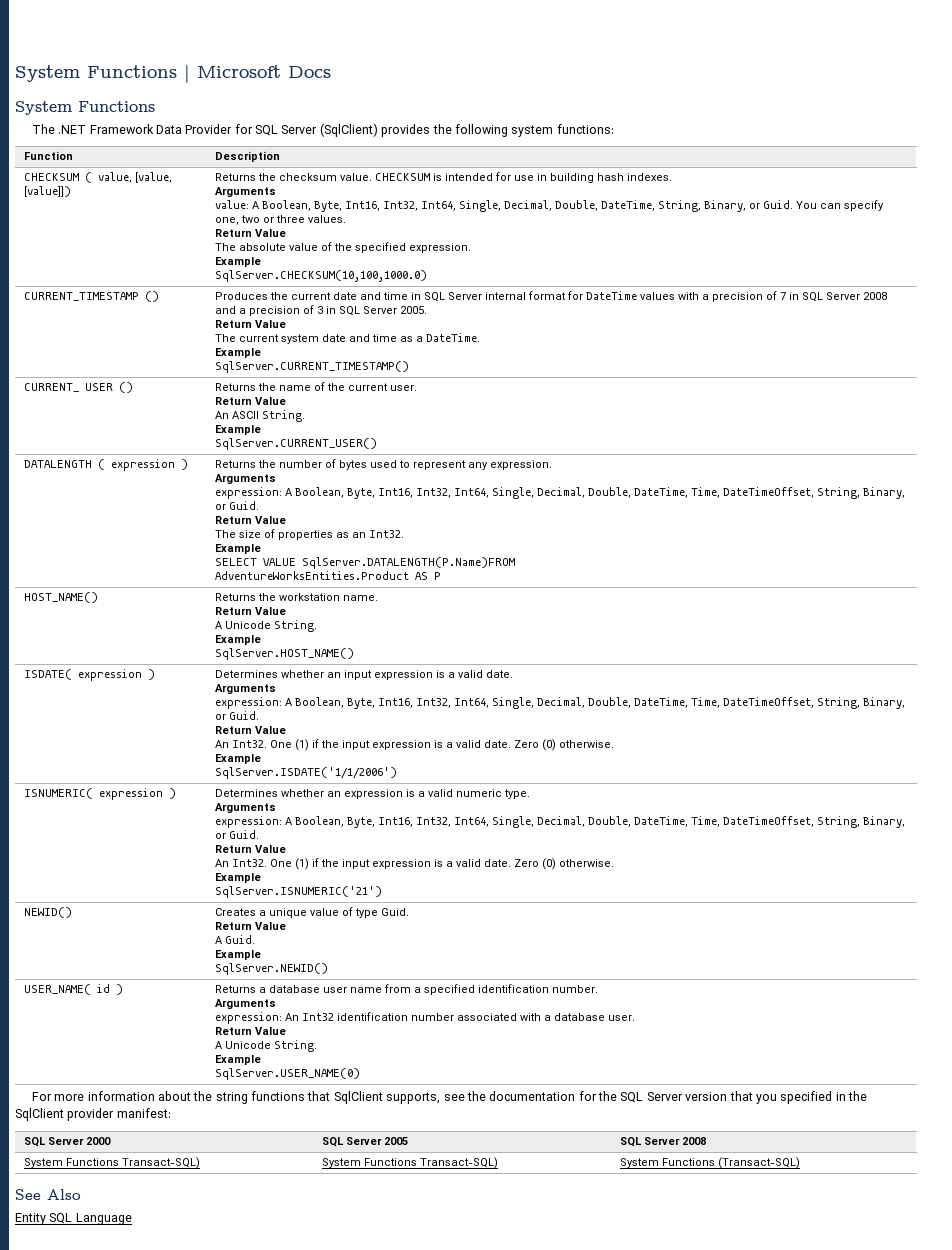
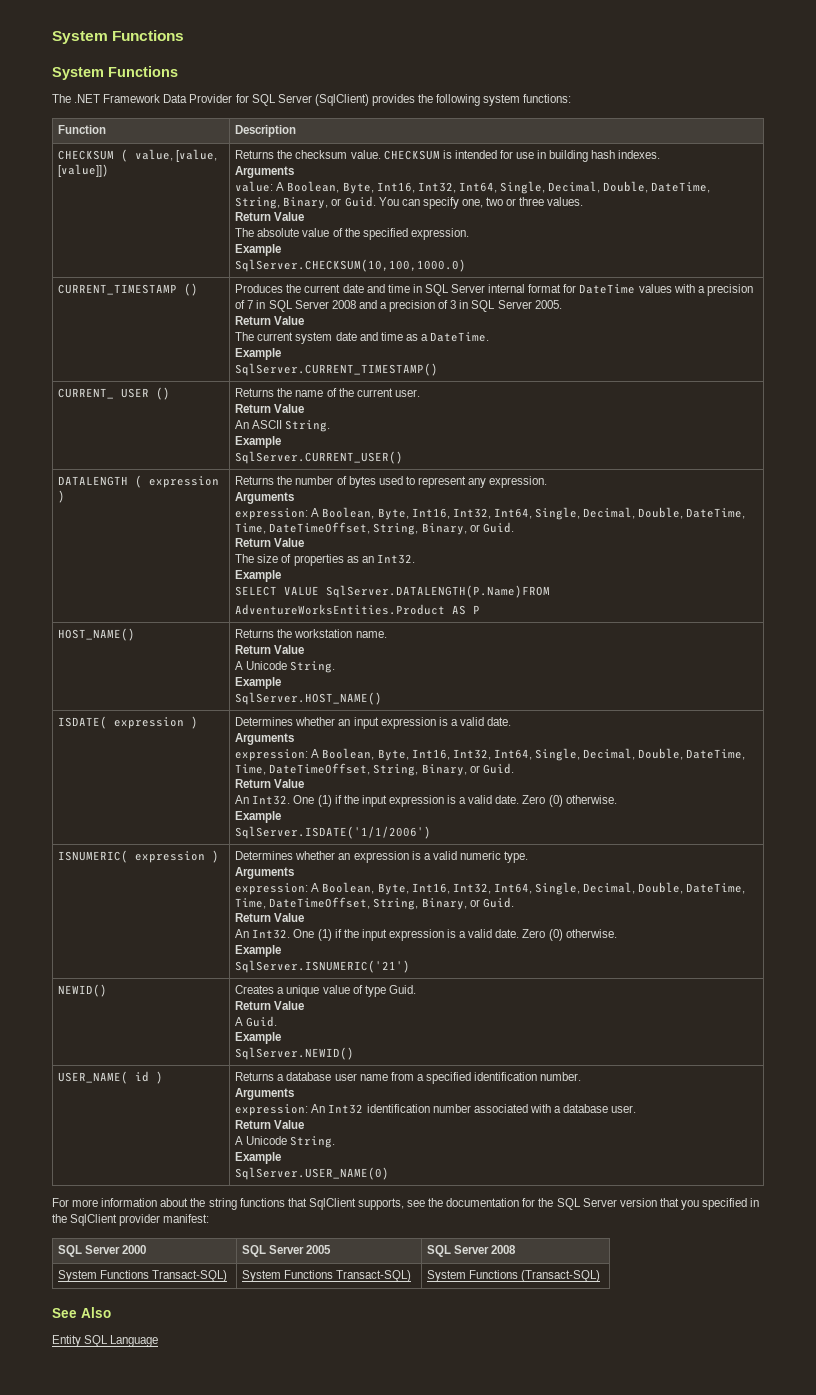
[15,65,331,83] System Functions | Microsoft Docs -> [52,30,185,44] System Functions

